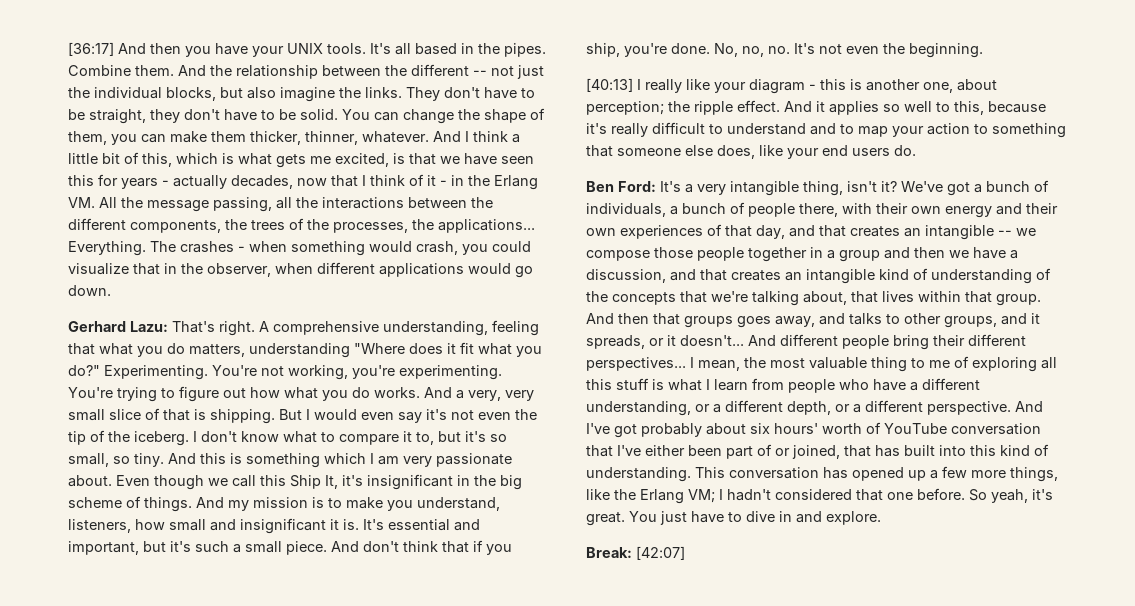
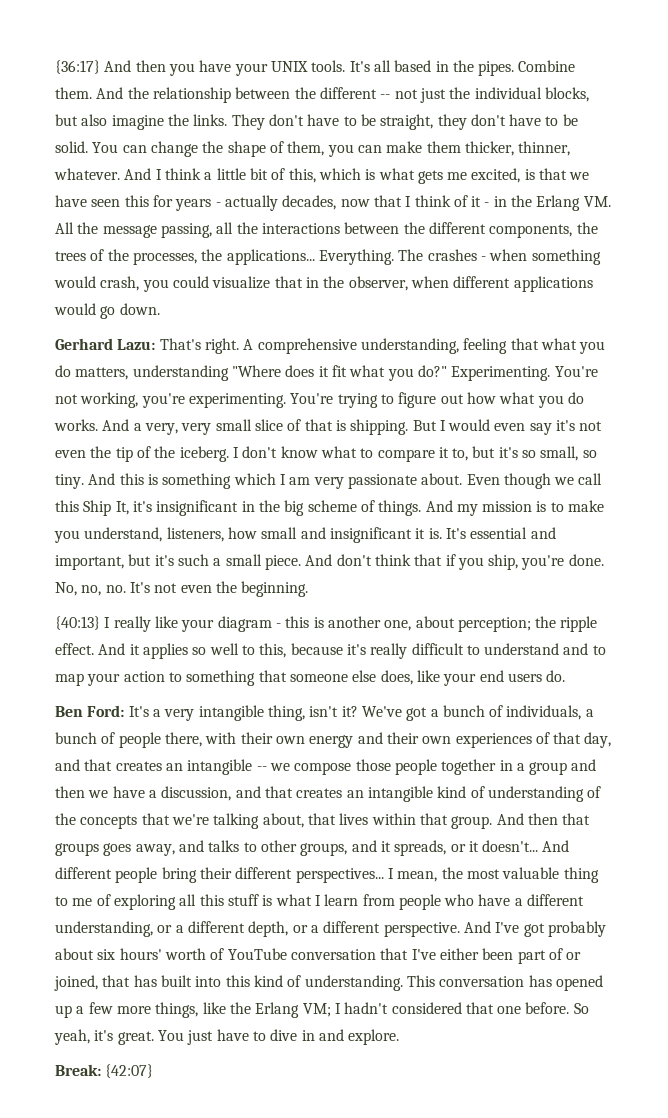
[68,42,114,56] [36:17] -> [55,60,100,74] {36:17}
[586,78,633,92] [40:13] -> [55,616,100,630] {40:13}
[636,546,685,560] [42:07] -> [105,1064,154,1078] {42:07}

